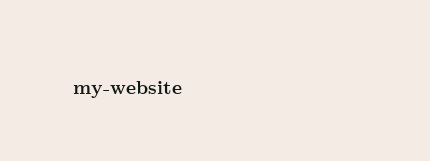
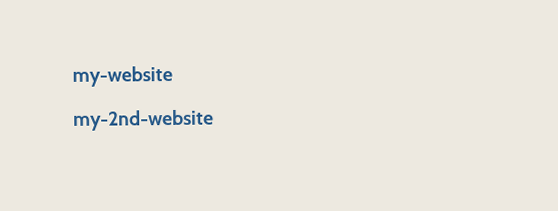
(182, 89) none -> [73,109,214,131] // my-2nd-website

